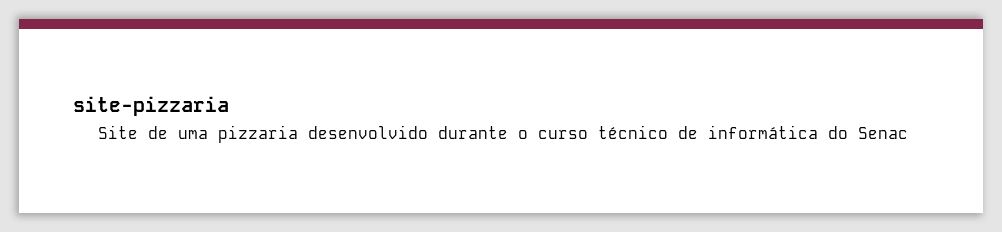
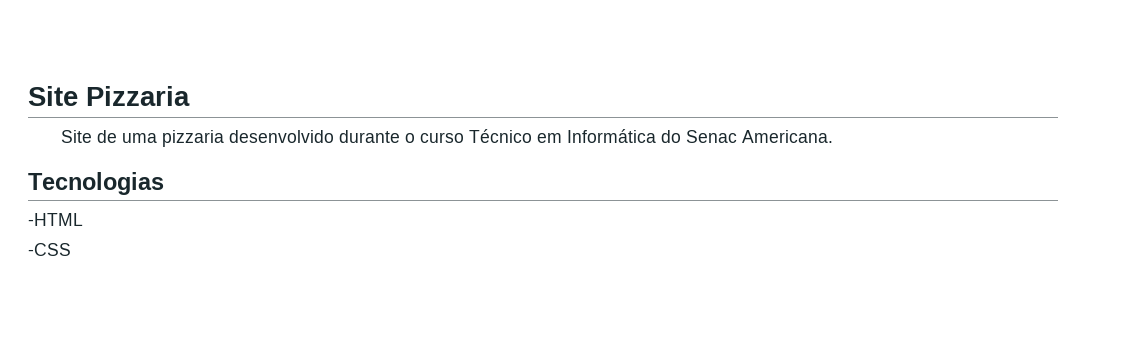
[73,96,229,116] site-pizzaria -> [28,86,190,106] Site Pizzaria
[597,125,908,139] técnico de informática do Senac -> [468,129,833,143] [28,172,164,195] [28,213,83,226] [28,243,71,256] Técnico em Informática do Senac Americana. // Tecnologias // -HTML // -CSS

